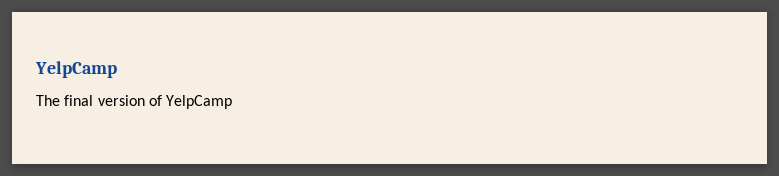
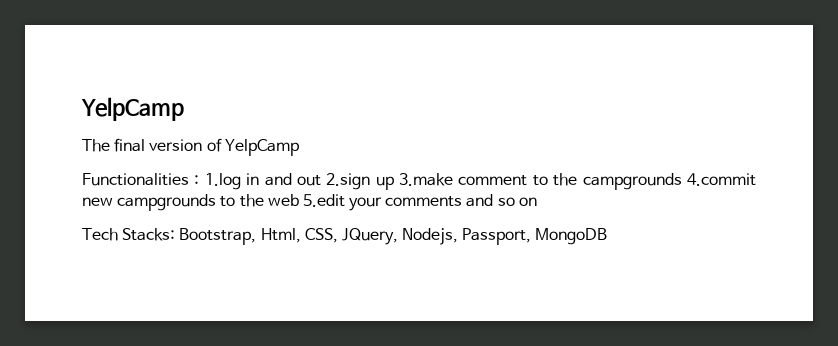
(233, 102) none -> [82,173,756,190] [82,194,537,211] [82,228,608,245] // Functionalities : 1.log in and out 2.sign up 3.make comment to the campgrounds 4.commit new campgrounds to the web 5.edit your comments and so on // Tech Stacks: Bootstrap, Html, CSS, JQuery, Nodejs, Passport, MongoDB

